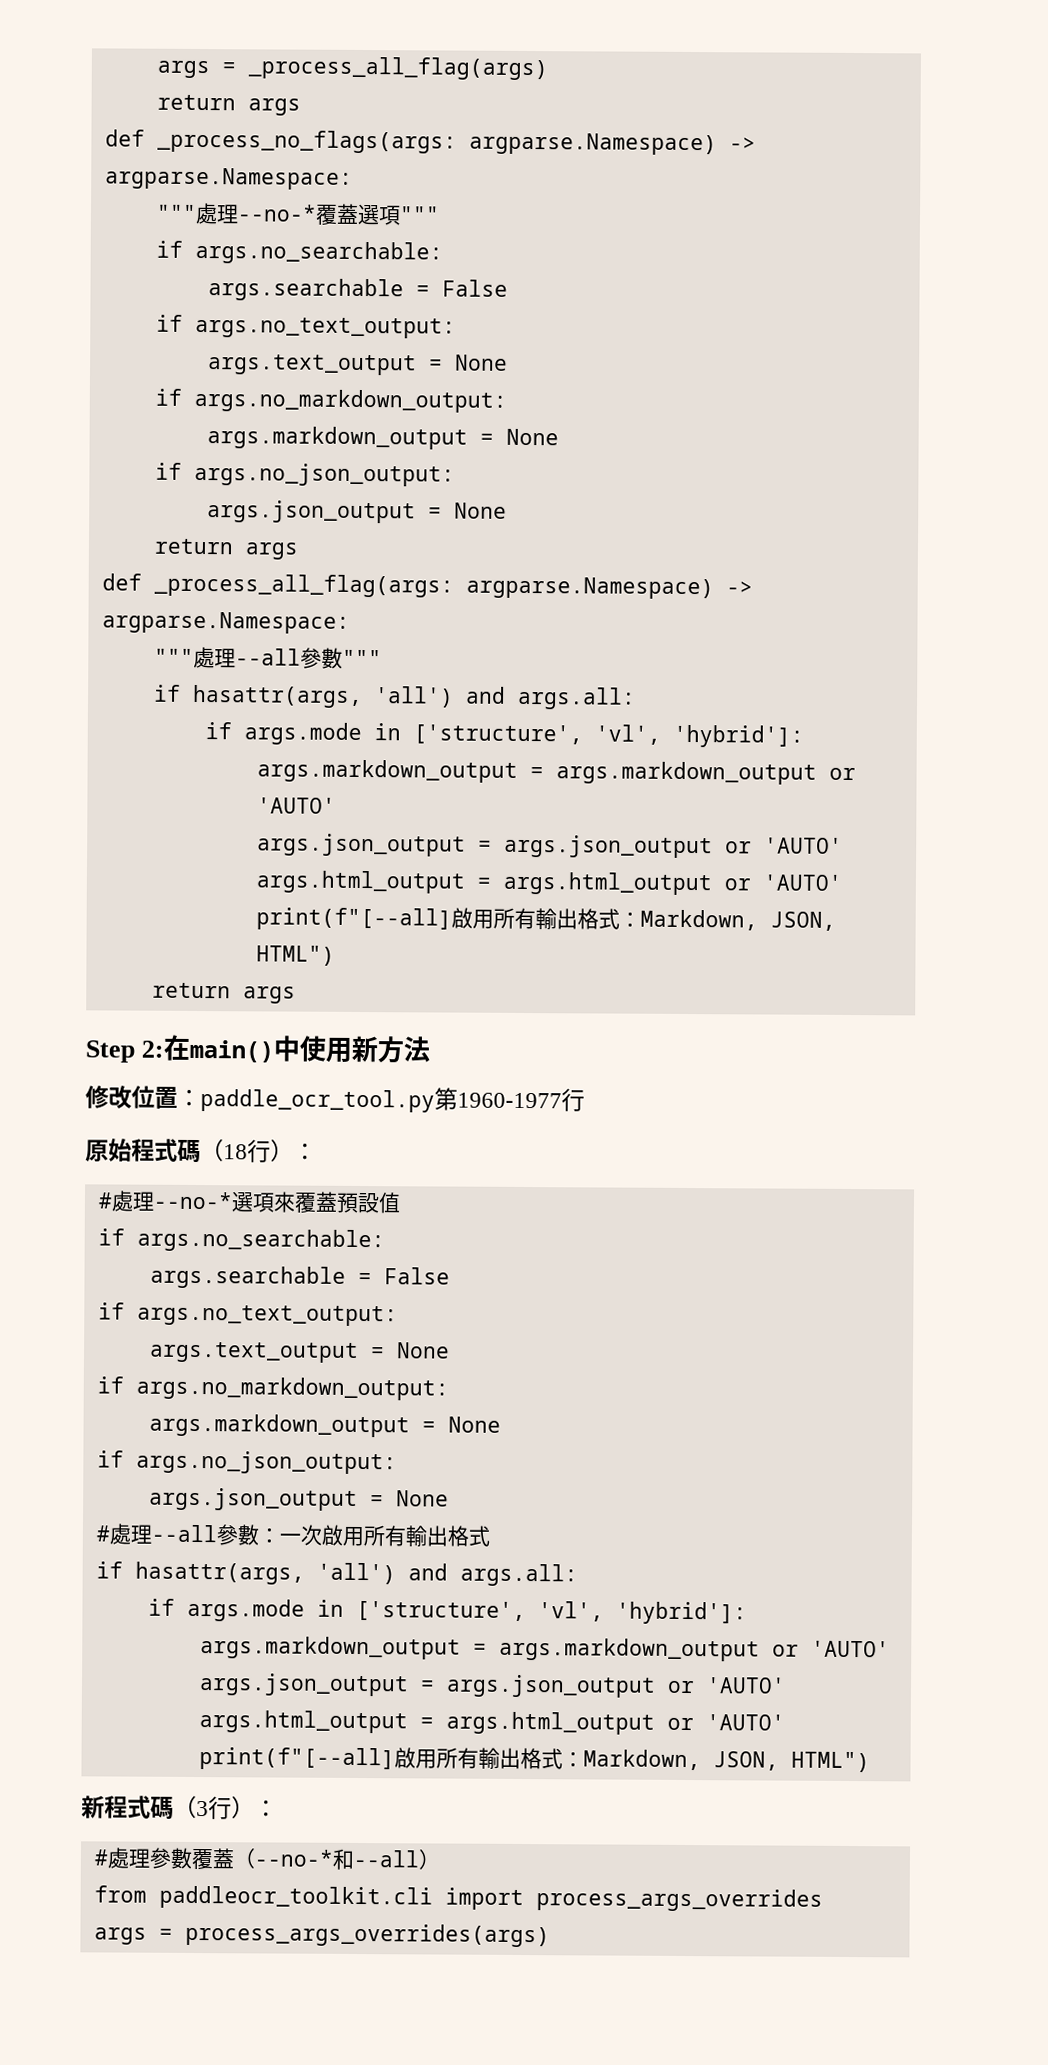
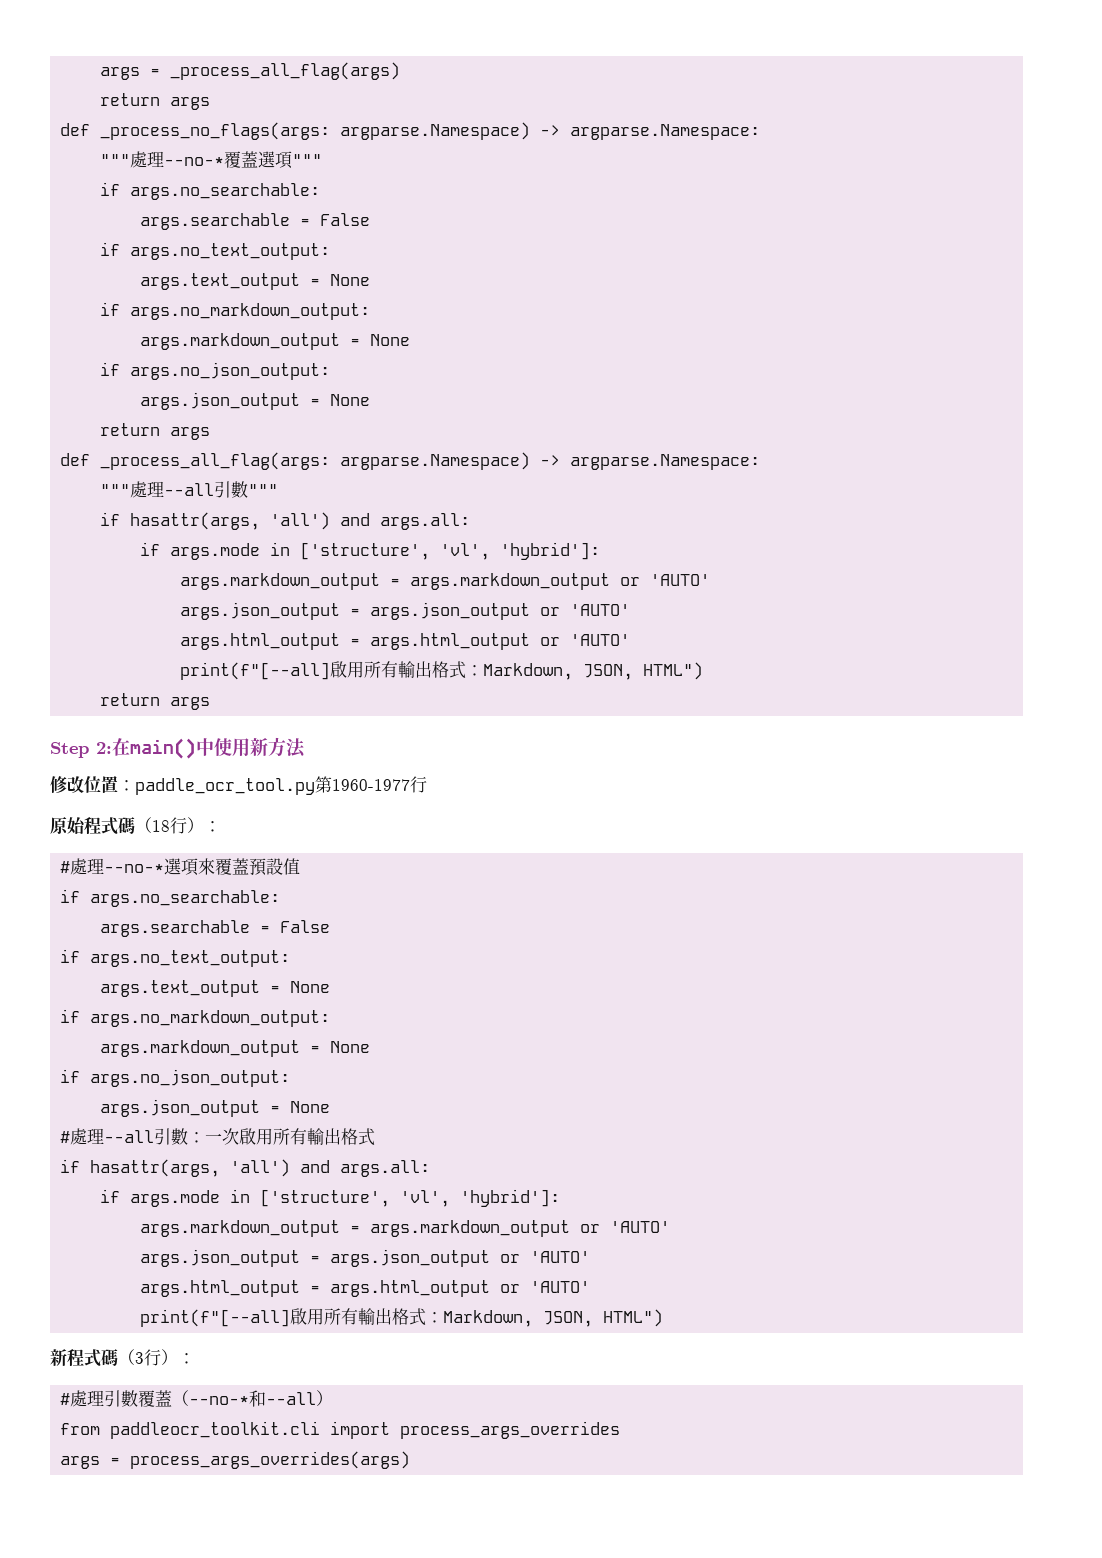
[299,647,322,669] 參 -> [214,481,232,498] 引
[215,1524,238,1546] 參 -> [154,1128,172,1145] 引
[148,1847,172,1869] 參 -> [104,1390,122,1407] 引

